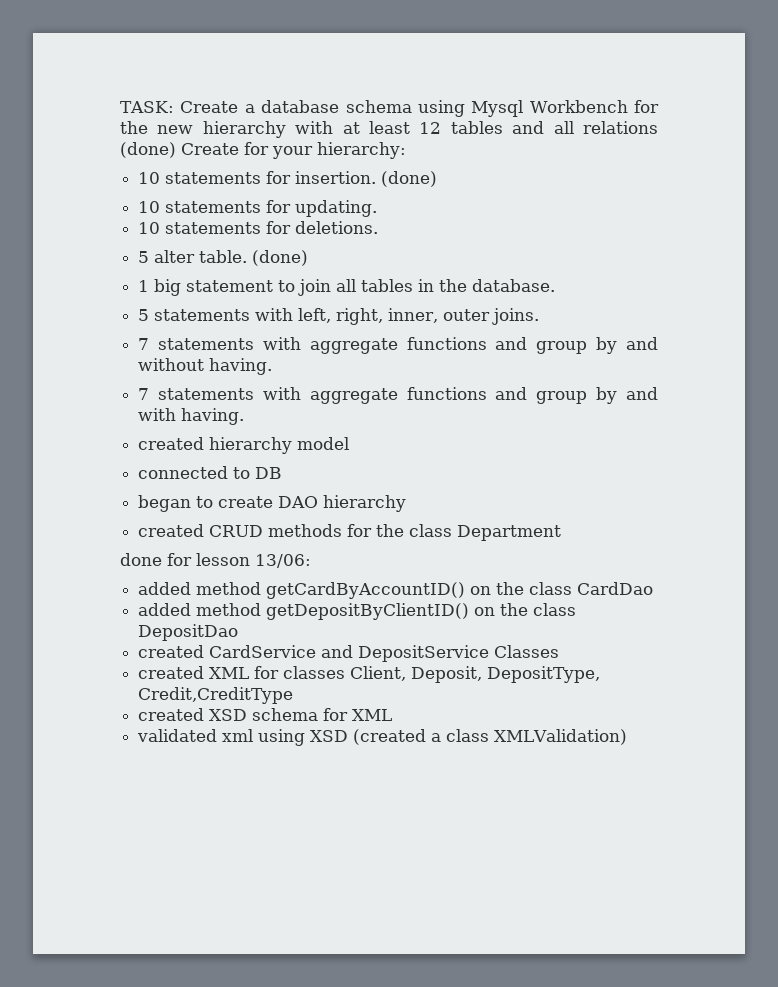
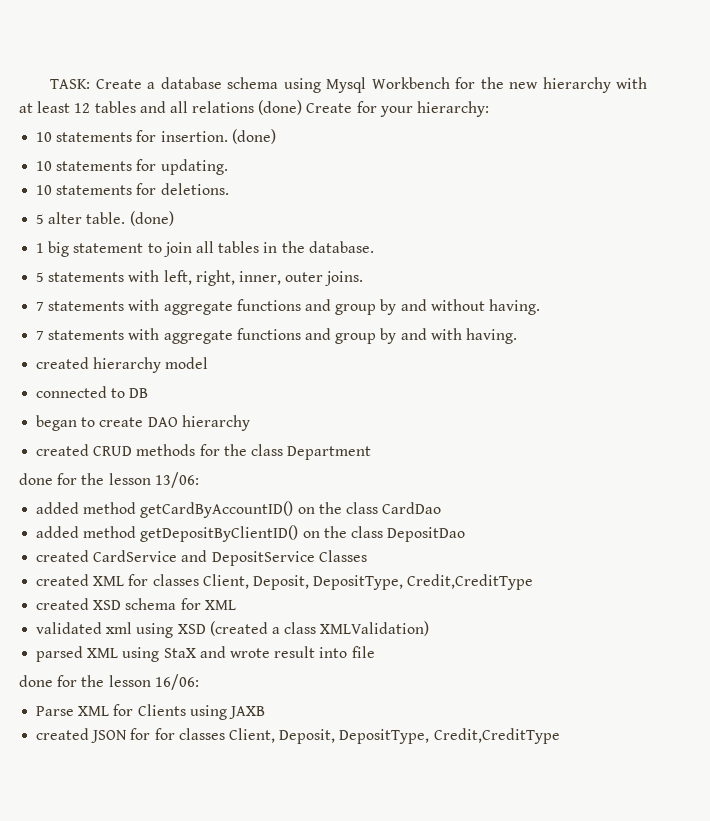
(192, 559) none -> [81,473,105,485] the
(628, 737) none -> [36,646,375,662] [19,674,199,690] [36,704,265,720] [36,728,560,744] // parsed XML using StaX and wrote result into file // done for the lesson 16/06: // Parse XML for Clients using JAXB // created JSON for for classes Client, Deposit, DepositType, Credit,CreditType

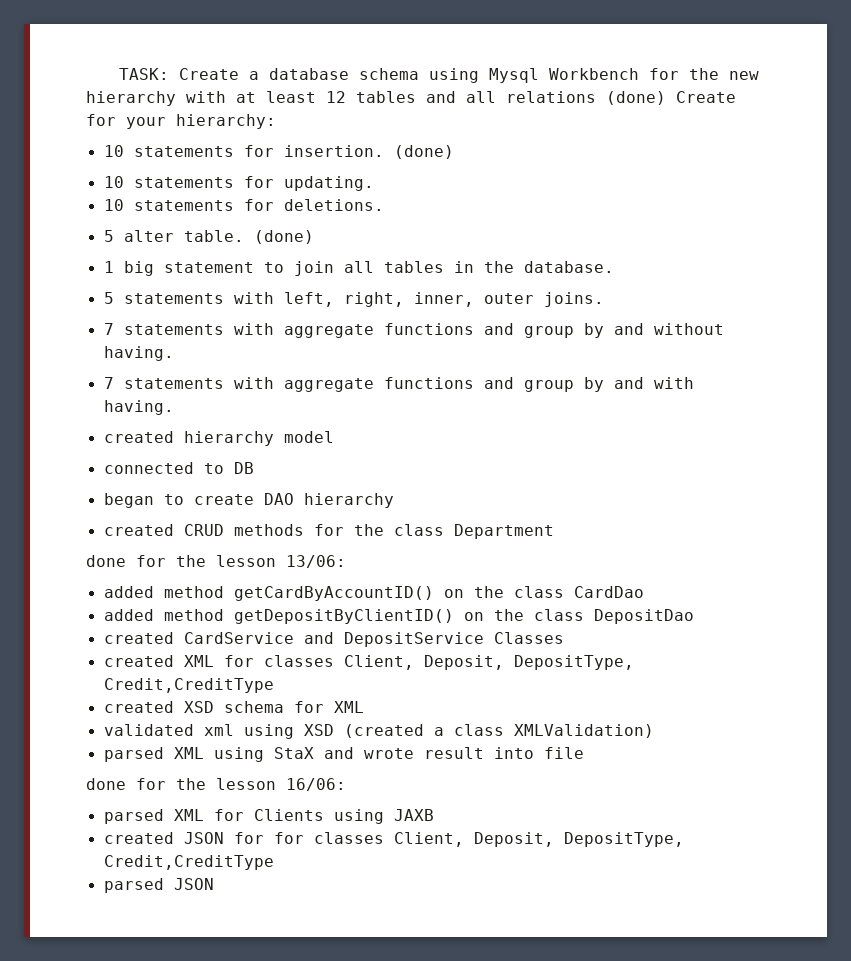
[36,706,75,716] Parse -> [103,809,164,824] parsed
(560, 736) none -> [103,878,214,893] // parsed JSON

